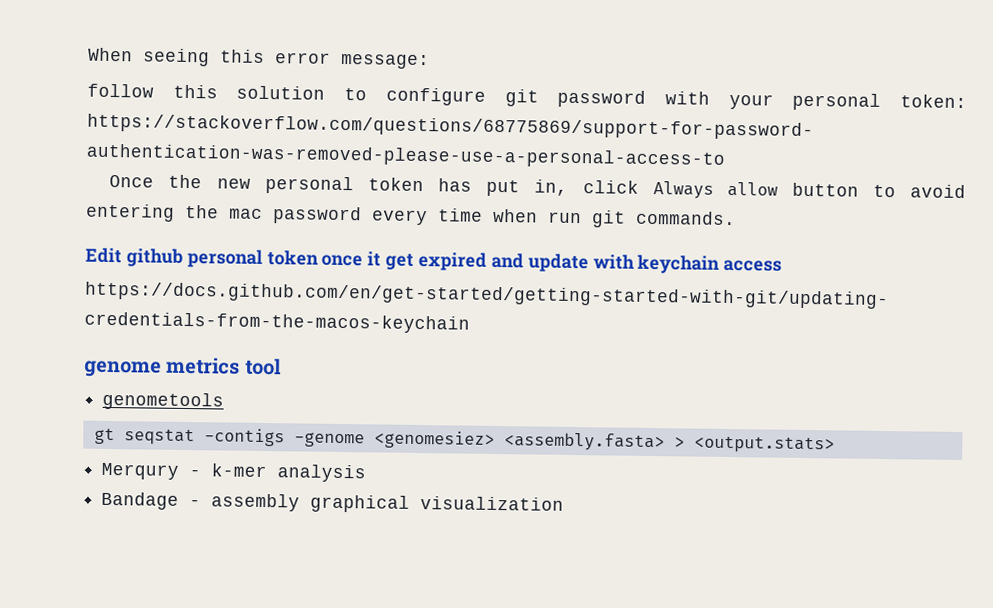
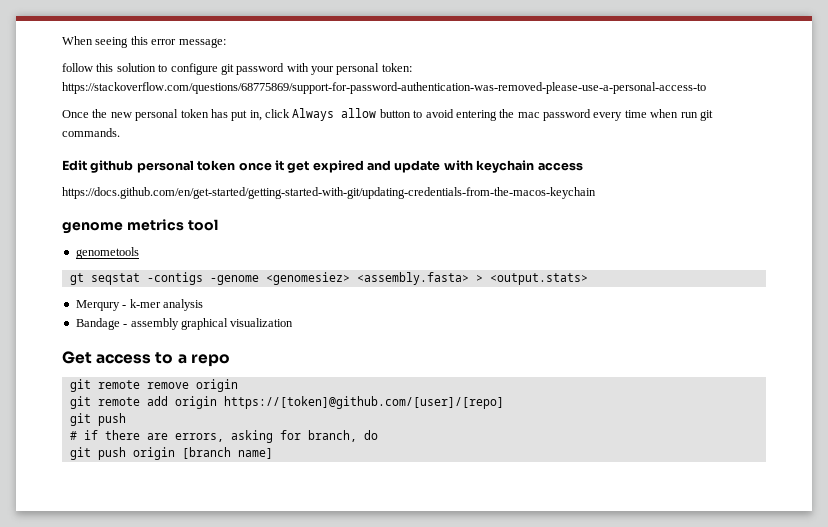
(565, 503) none -> [62,351,230,367] [69,379,238,392] [69,396,504,409] [69,413,126,426] [69,430,378,443] [69,447,273,460] // Get access to a repo // git remote remove origin // git remote add origin https://[token]@github.com/[user]/[repo] // git push // # if there are errors, asking for branch, do // git push origin [branch name]

